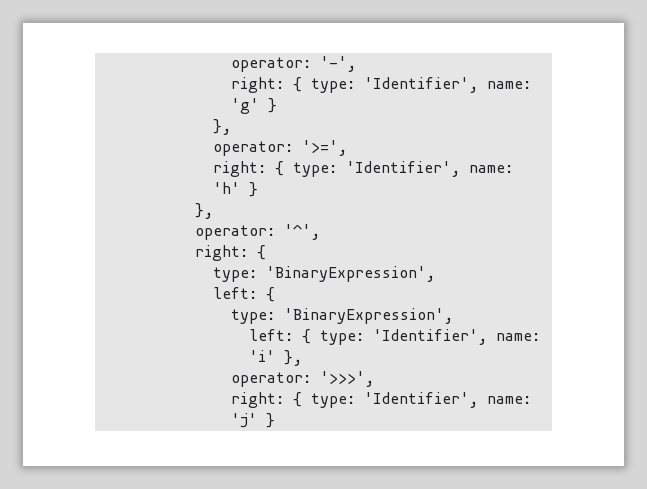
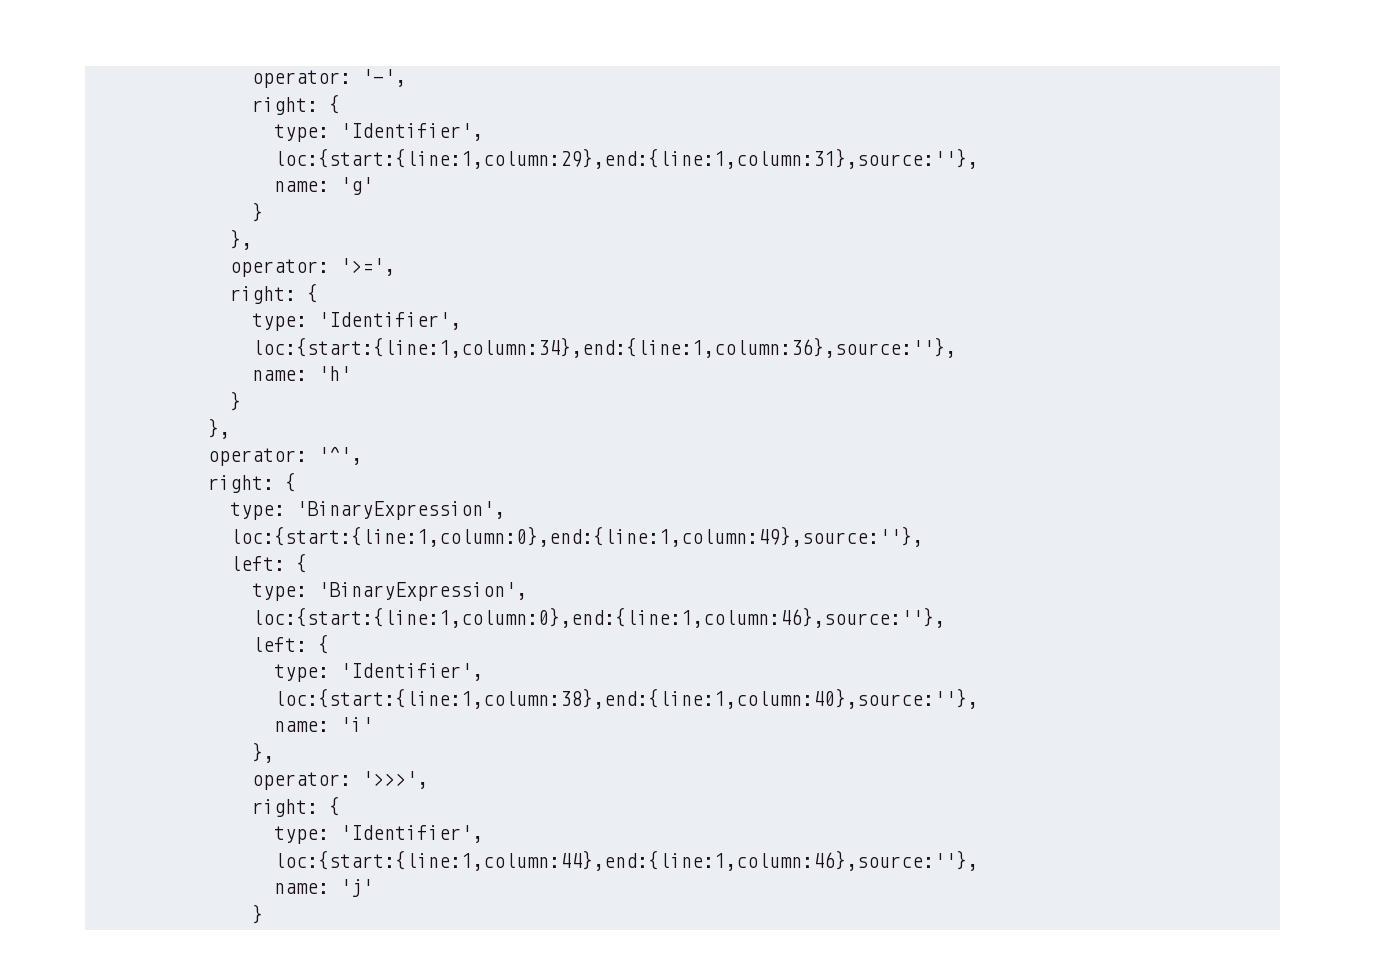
[310,77,478,93] type: 'Identifier', -> [273,123,483,142] [273,148,978,169] // type: 'Identifier', // loc:{start:{line:1,column:29},end:{line:1,column:31},source:''}, //
(259, 106) none -> (373, 186) //
[292,161,460,177] type: 'Identifier', -> [251,312,461,331] [251,337,956,358] // type: 'Identifier', // loc:{start:{line:1,column:34},end:{line:1,column:36},source:''}, //
(240, 188) none -> (351, 373) //
(435, 274) none -> [229,526,923,547] // loc:{start:{line:1,column:0},end:{line:1,column:49},source:''},
[248,329,487,345] // left: { type: 'Identifier', -> [251,607,945,628] [251,634,329,654] [273,663,483,682] [273,688,978,709] // loc:{start:{line:1,column:0},end:{line:1,column:46},source:''}, // left: { // type: 'Identifier', // loc:{start:{line:1,column:38},end:{line:1,column:40},source:''}, //
(275, 356) none -> (373, 724) //
[310,392,478,408] type: 'Identifier', -> [273,825,483,844] [273,850,978,871] // type: 'Identifier', // loc:{start:{line:1,column:44},end:{line:1,column:46},source:''}, //
(257, 420) none -> (373, 888) //

